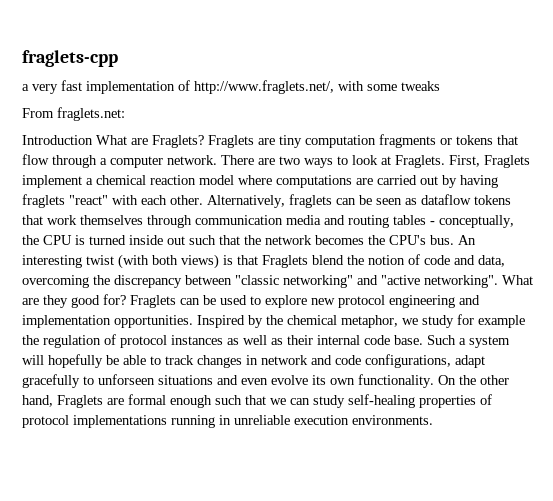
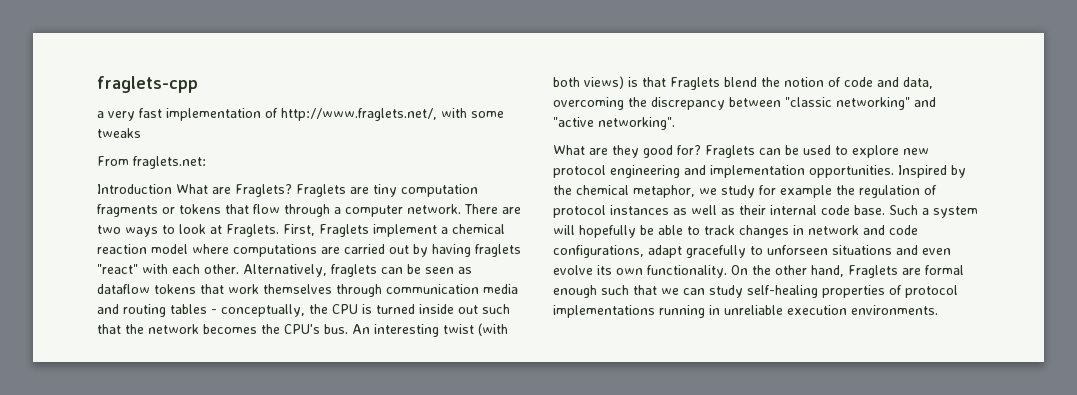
(498, 281) none -> (675, 123) //

